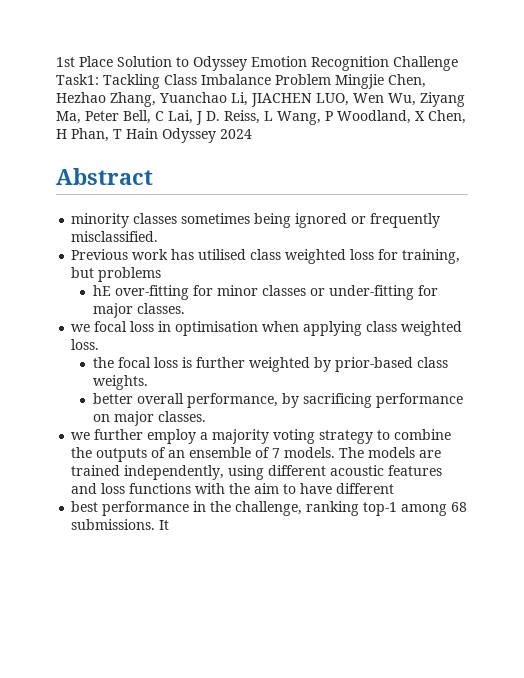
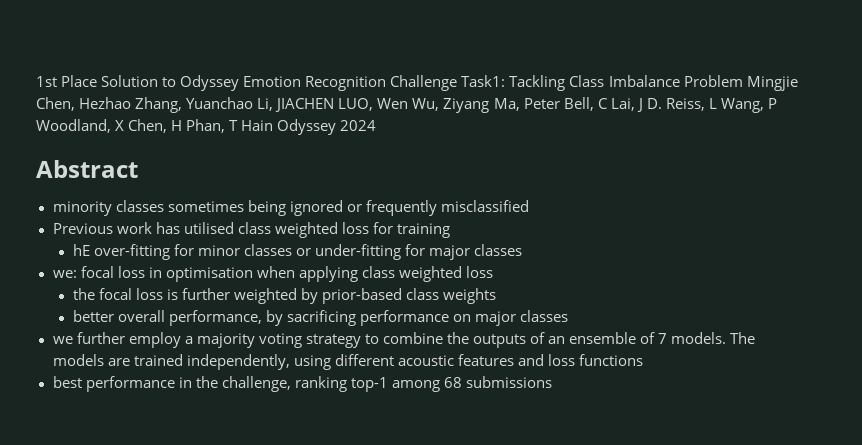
[71,231,159,242] misclassified. -> [440,200,529,212] misclassified
[402,249,461,264] [71,267,162,282] training, but problems -> [396,223,450,238] training
[136,303,185,314] [71,324,91,332] classes. // we -> [474,244,523,256] [52,270,77,278] classes // we:
[71,339,100,350] loss. -> [465,266,493,278] loss
[92,375,148,390] weights. -> [443,288,497,304] weights
[157,411,206,422] classes. -> [519,310,568,322] classes
[195,483,395,494] with the aim to have different -> (643, 360) none
[71,519,170,530] submissions. It -> [465,376,552,388] submissions

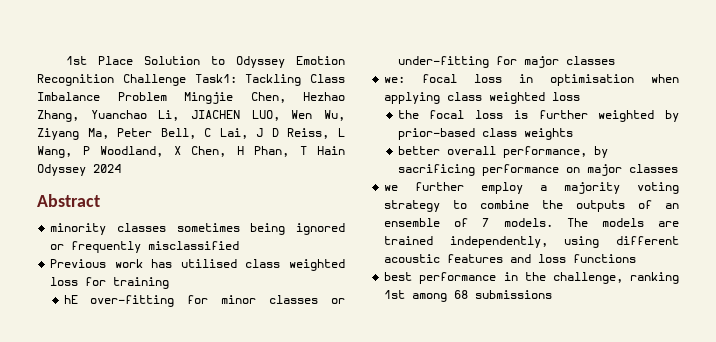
[646,98,662,109] D. -> [271,128,279,137] D
[350,377,388,392] top-1 -> [384,290,406,299] 1st

